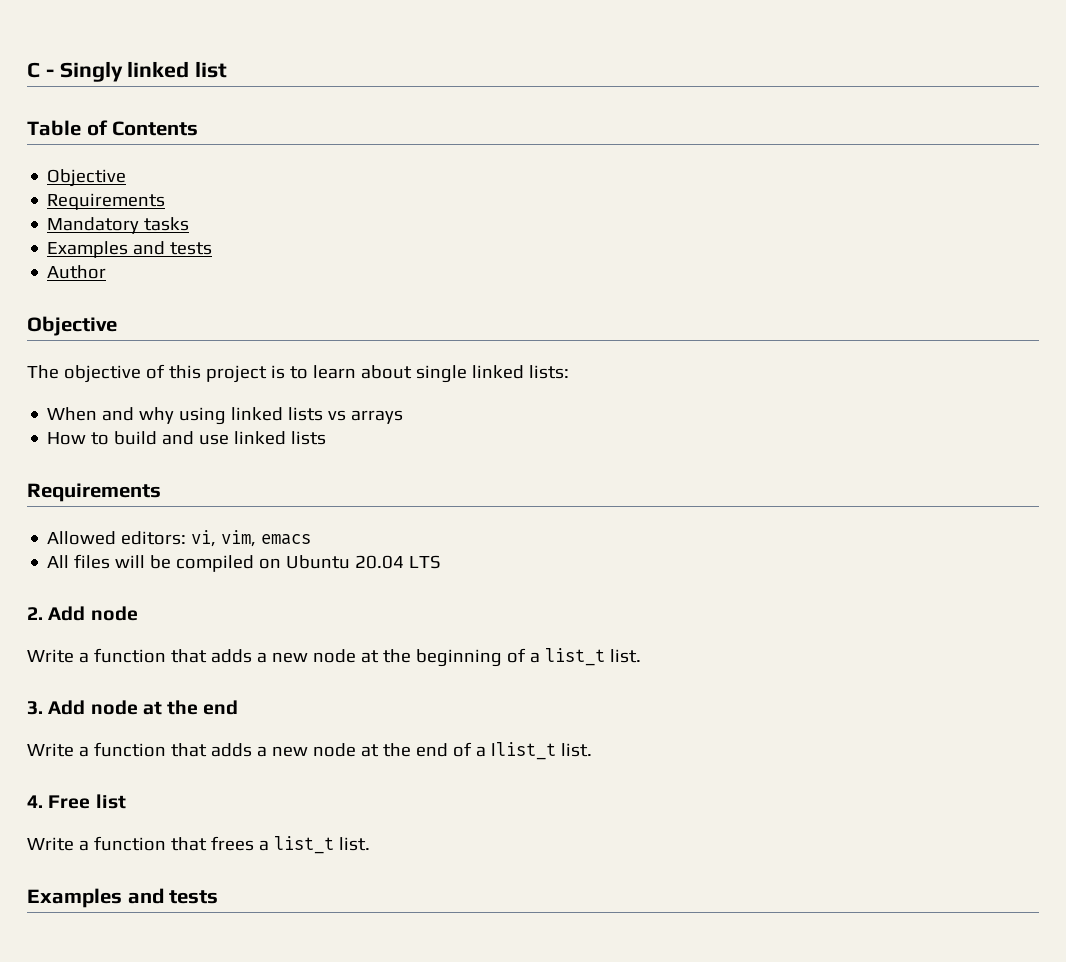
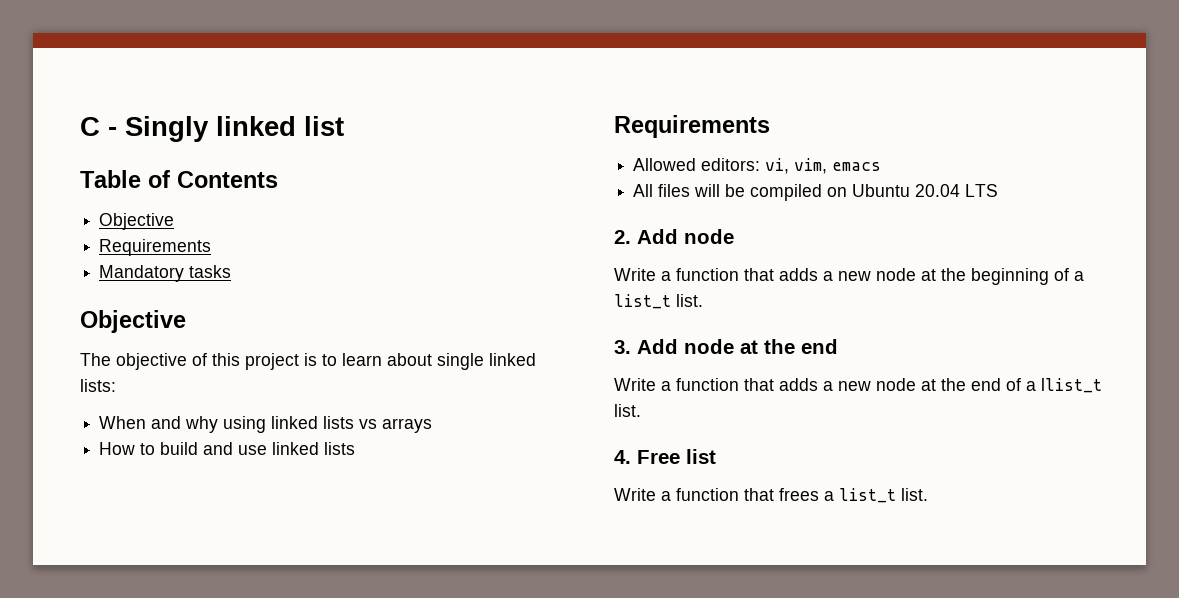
[47,241,213,258] [47,265,107,279] // Examples and tests // Author -> (232, 271) none
[27,888,219,908] // Examples and tests -> (928, 494) none

